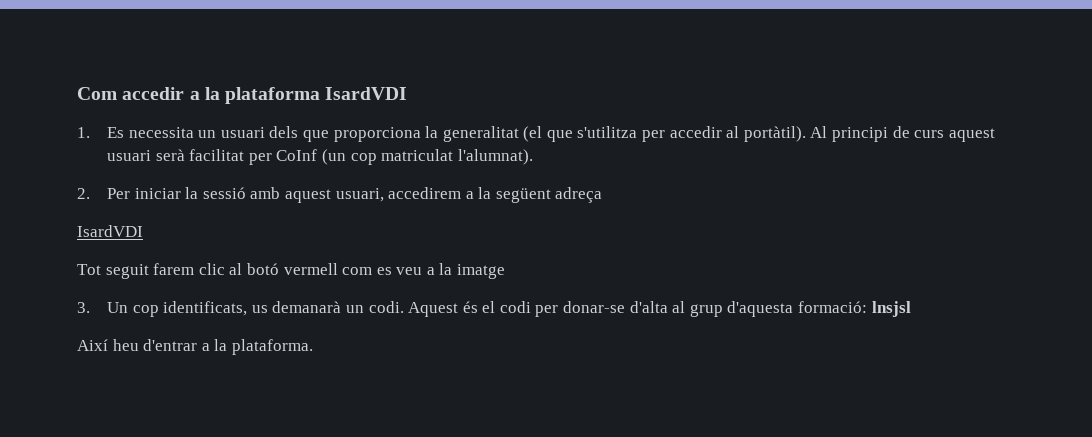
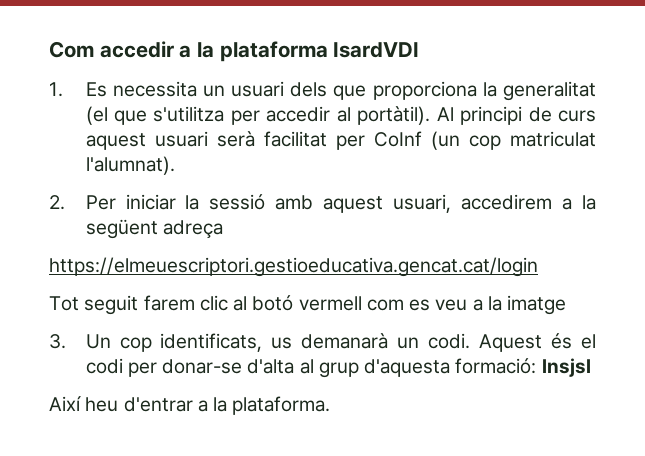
[77,225,143,237] IsardVDI -> [49,257,538,277] https://elmeuescriptori.gestioeducativa.gencat.cat/login

